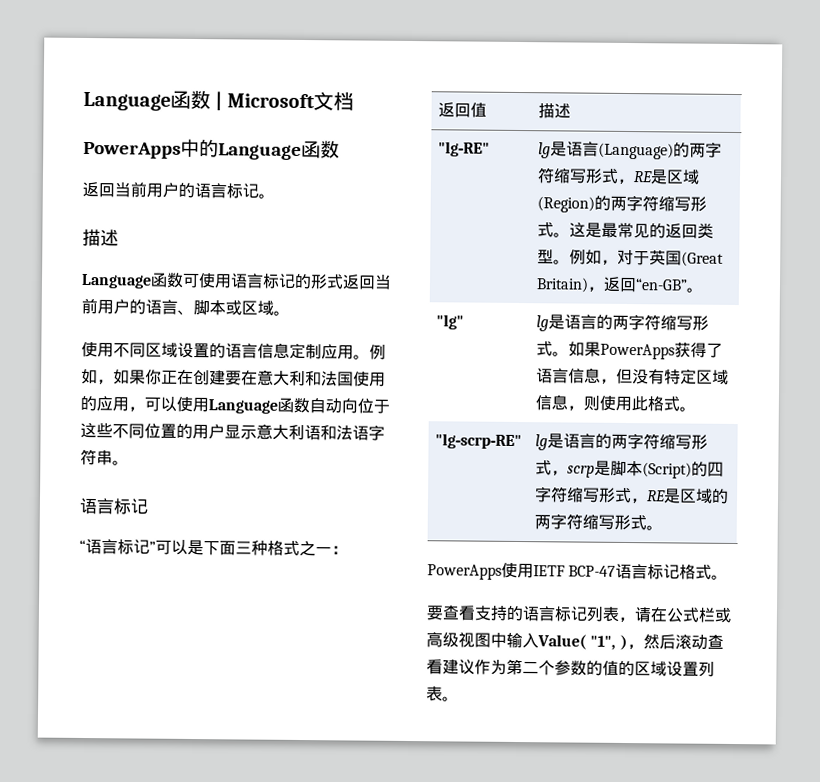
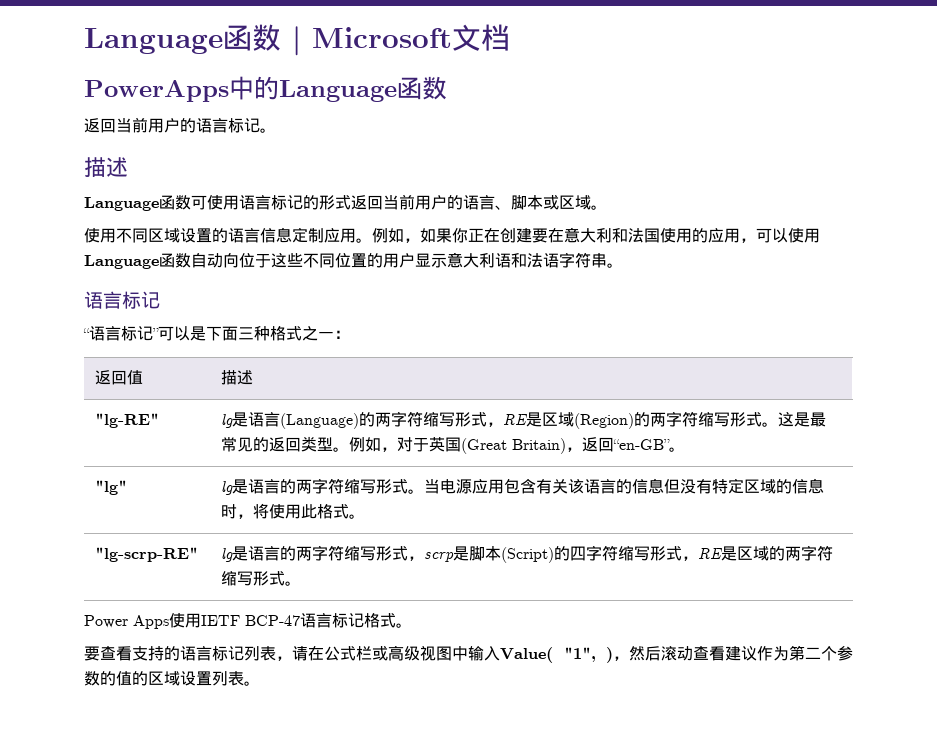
[567,341,723,360] [535,367,617,384] 如果PowerApps获得了语言信息， -> [424,478,665,494] 当电源应用包含有关该语言的信息
[534,394,600,411] 信息，则 -> [776,478,825,494] [221,503,270,519] 的信息时，将
[427,564,502,580] PowerApps -> [84,615,169,629] Power Apps

